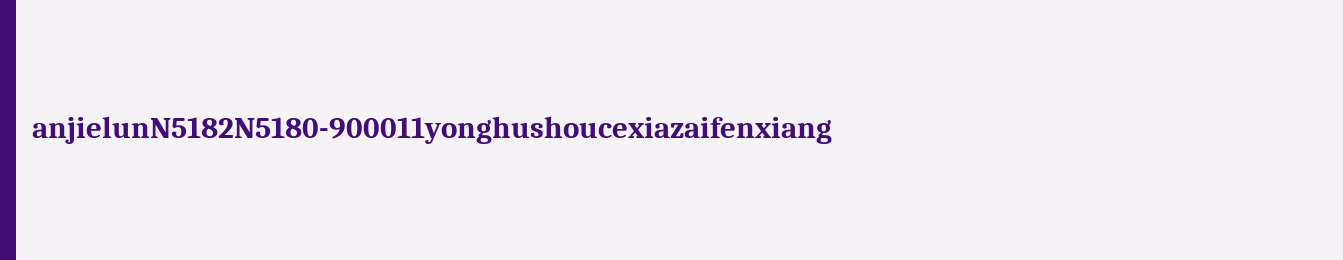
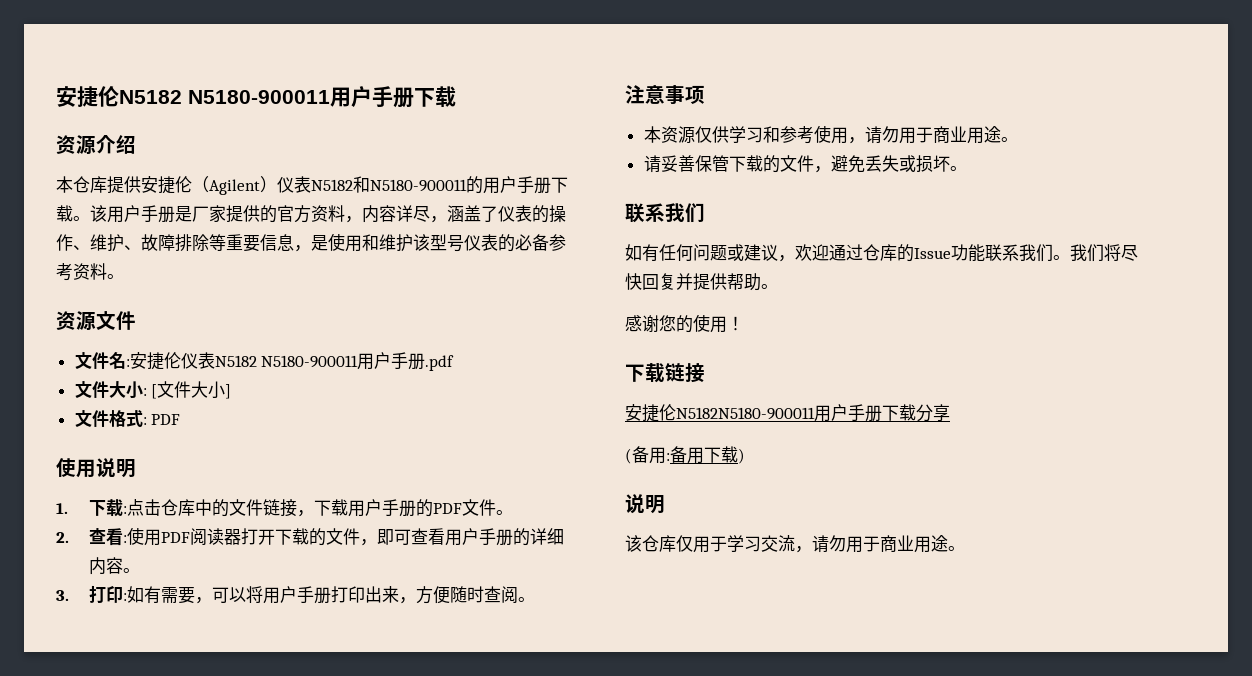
[32,116,832,144] anjielunN5182N5180-900011yonghushoucexiazaifenxiang -> [56,86,456,108] [56,135,136,155] [56,176,568,195] [56,205,566,223] [56,233,566,252] [56,263,124,281] [56,311,136,331] [74,352,455,371] [74,381,232,399] [74,410,181,428] [56,458,136,478] [56,499,513,517] [56,527,564,546] [88,557,140,575] [56,585,535,604] [625,85,705,104] [643,125,1018,144] [643,155,967,173] [625,203,705,223] [625,244,1138,262] [625,273,778,291] [625,314,744,333] [625,363,705,383] [625,404,950,422] [625,446,745,464] [625,494,665,514] [625,535,965,553] 安捷伦N5182 N5180-900011用户手册下载 // 资源介绍 // 本仓库提供安捷伦（Agilent）仪表N5182和N5180-900011的用户手册下载。该用户手册是厂家提供的官方资料，内容详尽，涵盖了仪表的操作、维护、故障排除等重要信息，是使用和维护该型号仪表的必备参考资料。 // 资源文件 // 文件名:安捷伦仪表N5182 N5180-900011用户手册.pdf // 文件大小: [文件大小] // 文件格式: PDF // 使用说明 // 1.下载:点击仓库中的文件链接，下载用户手册的PDF文件。 // 2.查看:使用PDF阅读器打开下载的文件，即可查看用户手册的详细内容。 // 3.打印:如有需要，可以将用户手册打印出来，方便随时查阅。 // 注意事项 // 本资源仅供学习和参考使用，请勿用于商业用途。 // 请妥善保管下载的文件，避免丢失或损坏。 // 联系我们 // 如有任何问题或建议，欢迎通过仓库的Issue功能联系我们。我们将尽快回复并提供帮助。 // 感谢您的使用！ // 下载链接 // 安捷伦N5182N5180-900011用户手册下载分享 // (备用:备用下载) // 说明 // 该仓库仅用于学习交流，请勿用于商业用途。

